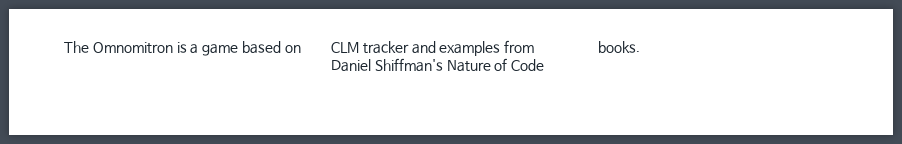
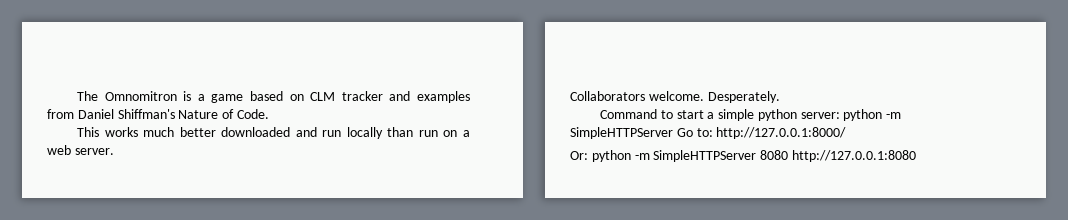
[511,59,545,71] [598,41,640,53] Code books. -> [236,109,269,119] [77,127,470,139] [47,145,114,155] [570,91,780,103] [600,109,902,121] [570,127,847,139] [570,150,916,162] Code. // This works much better downloaded and run locally than run on a web server. // Collaborators welcome. Desperately. // Command to start a simple python server: python -m SimpleHTTPServer Go to: http://127.0.0.1:8000/ // Or: python -m SimpleHTTPServer 8080 http://127.0.0.1:8080

